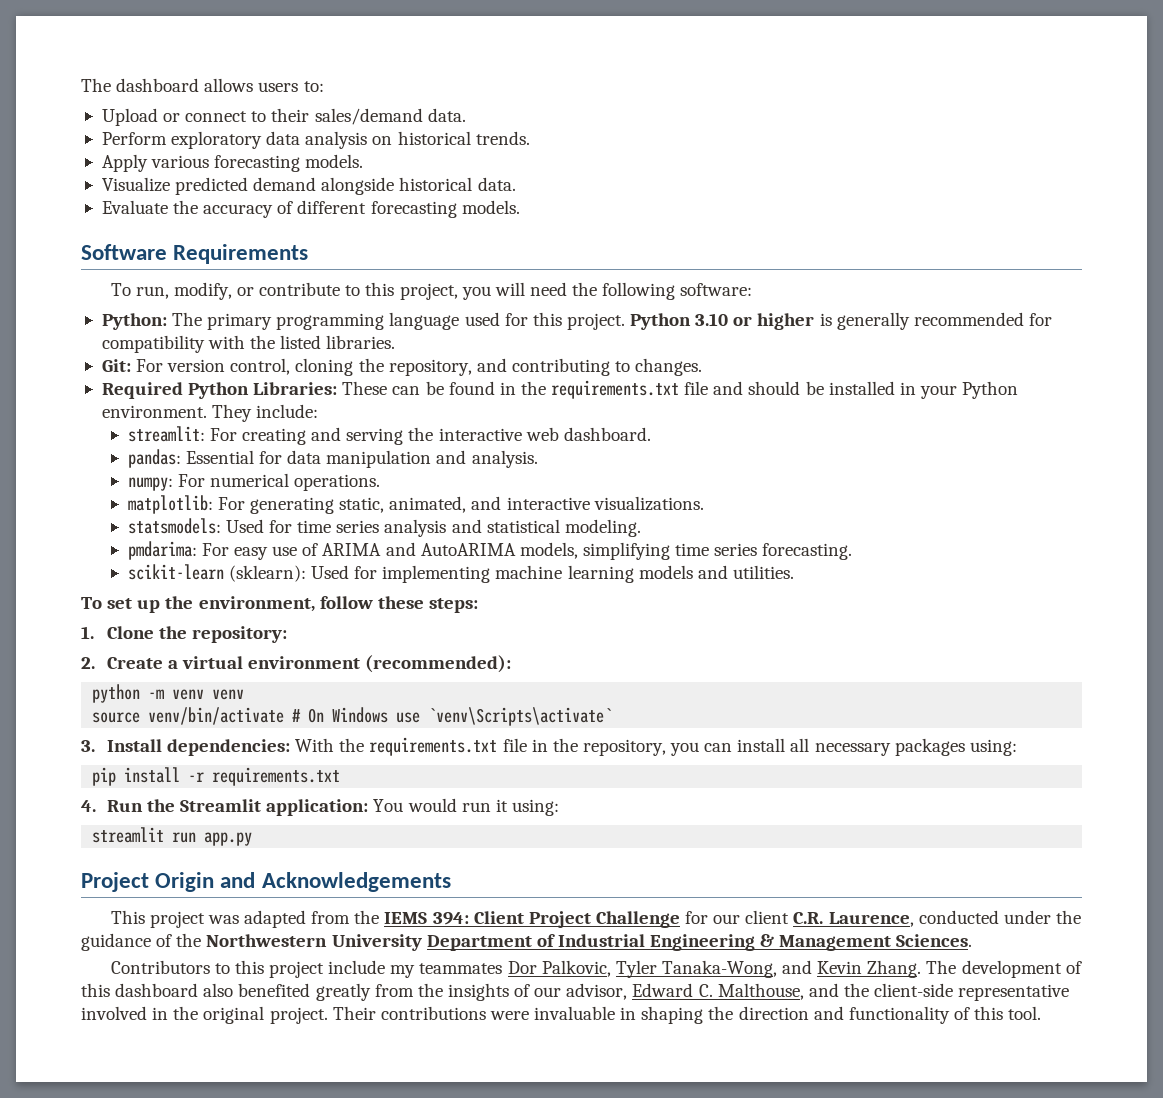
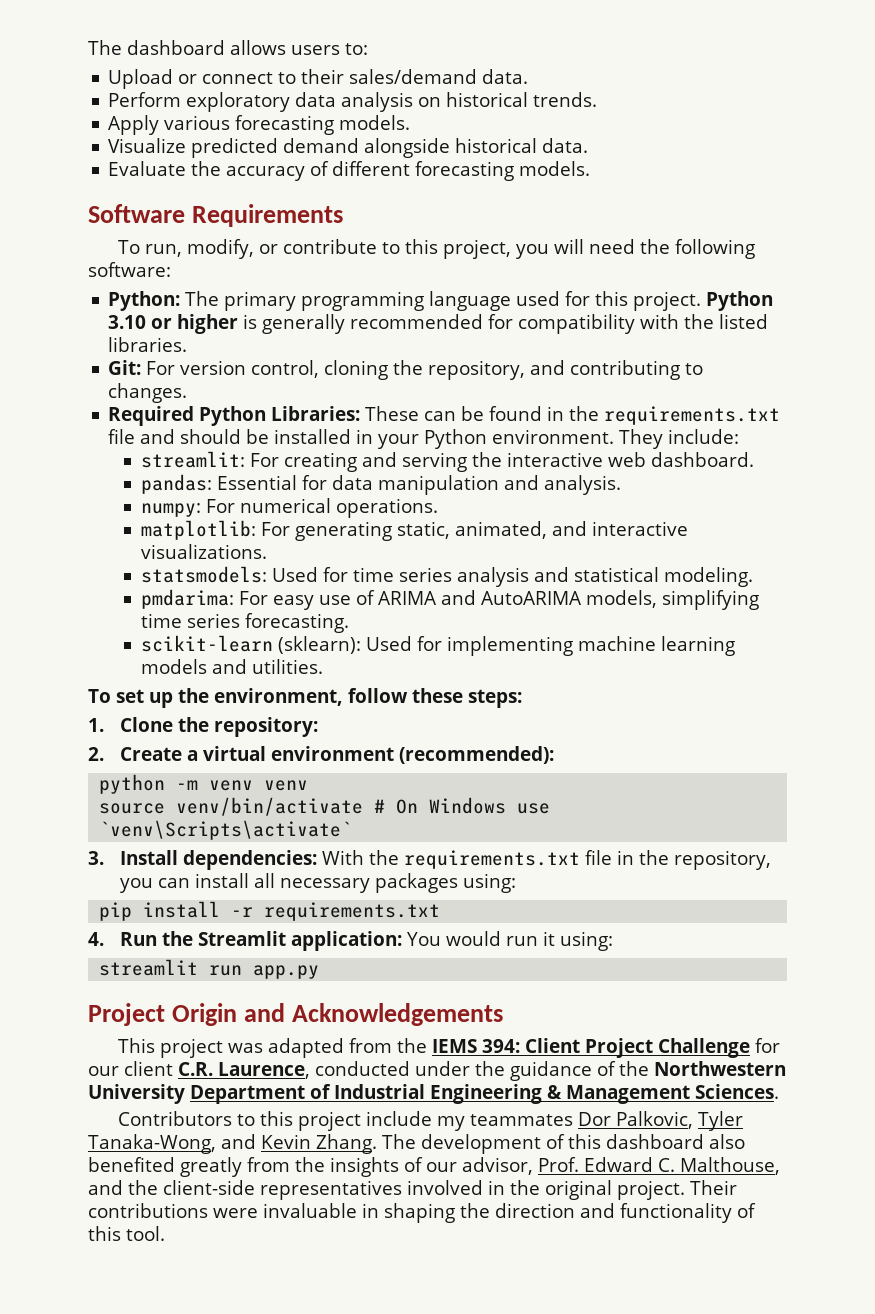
(628, 991) none -> [538,1157,579,1172] Prof.
[958,984,1070,1001] representative -> [260,1180,402,1200] representatives

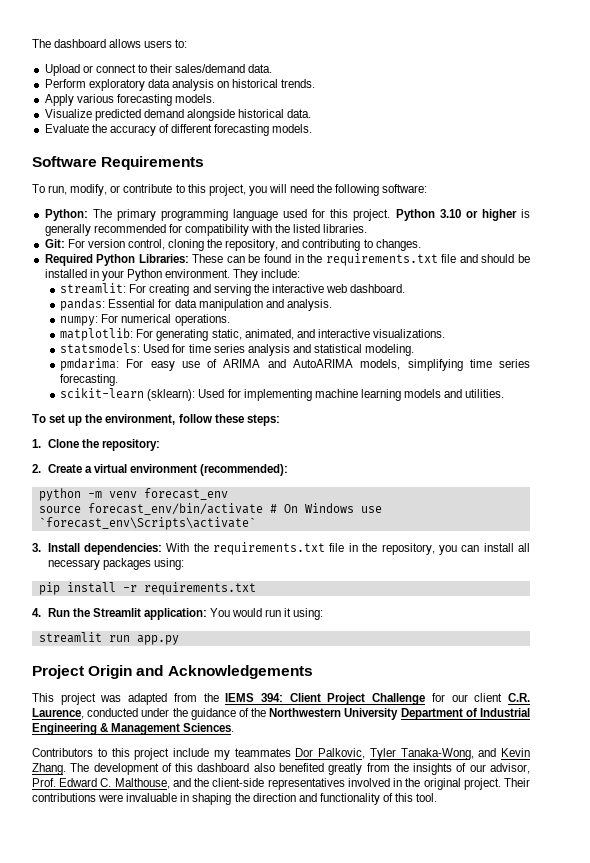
[264,780,309,791] venv -> [143,488,228,500] forecast_env
[176,797,364,816] venv/bin/activate -> [87,503,263,515] forecast_env/bin/activate
[99,820,353,840] `venv\Scripts\activate` -> [38,517,256,530] `forecast_env\Scripts\activate`

